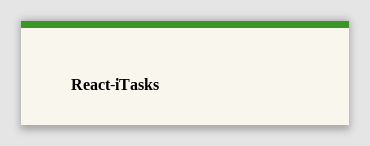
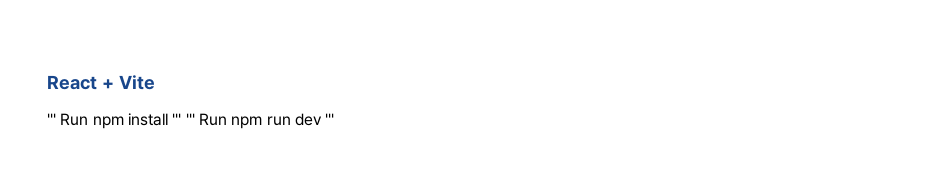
[71,78,159,90] React-iTasks -> [47,75,155,90] [47,113,335,129] React + Vite // ''' Run npm install ''' ''' Run npm run dev '''

